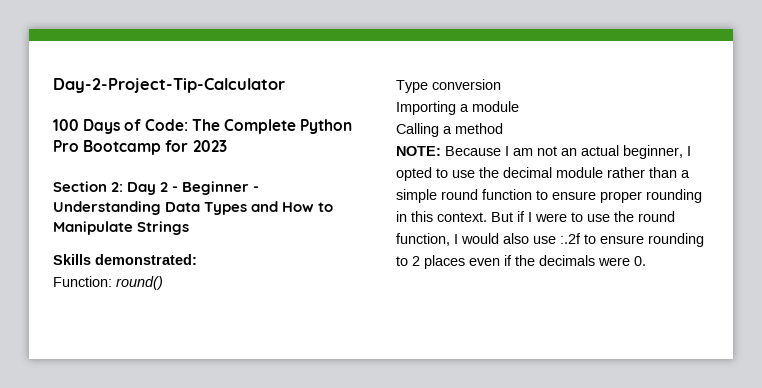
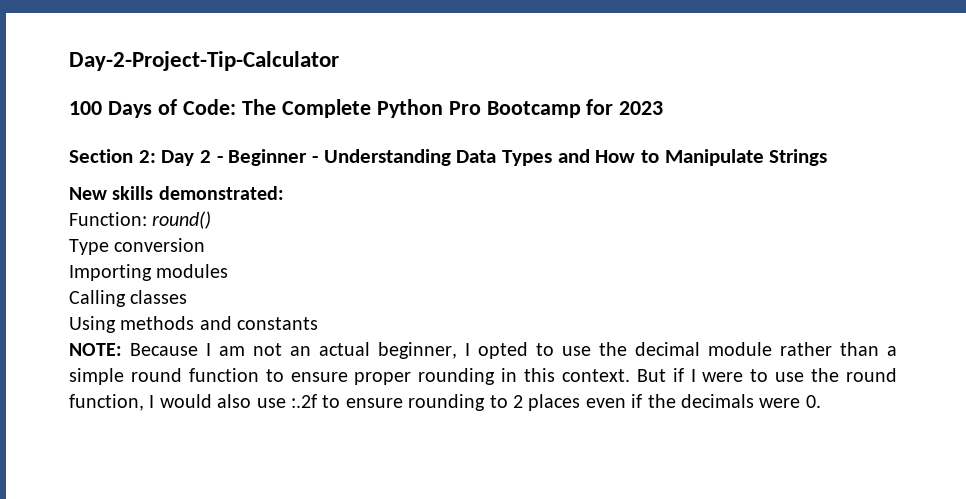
[53,254,91,265] Skills -> [69,186,154,200] New skills
[460,101,519,112] a module -> [156,264,229,278] modules
[443,123,503,134] a method -> [130,290,188,304] [69,316,319,333] classes // Using methods and constants

